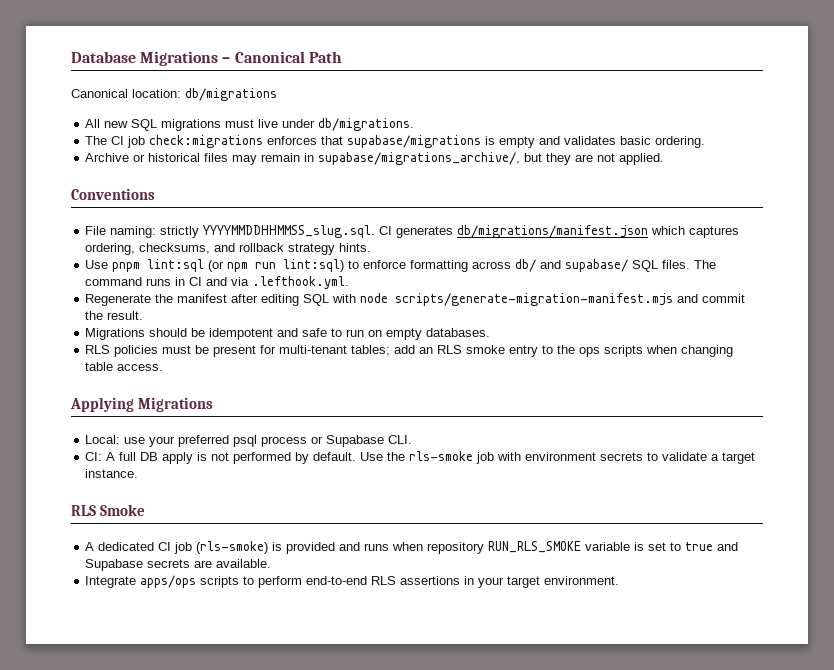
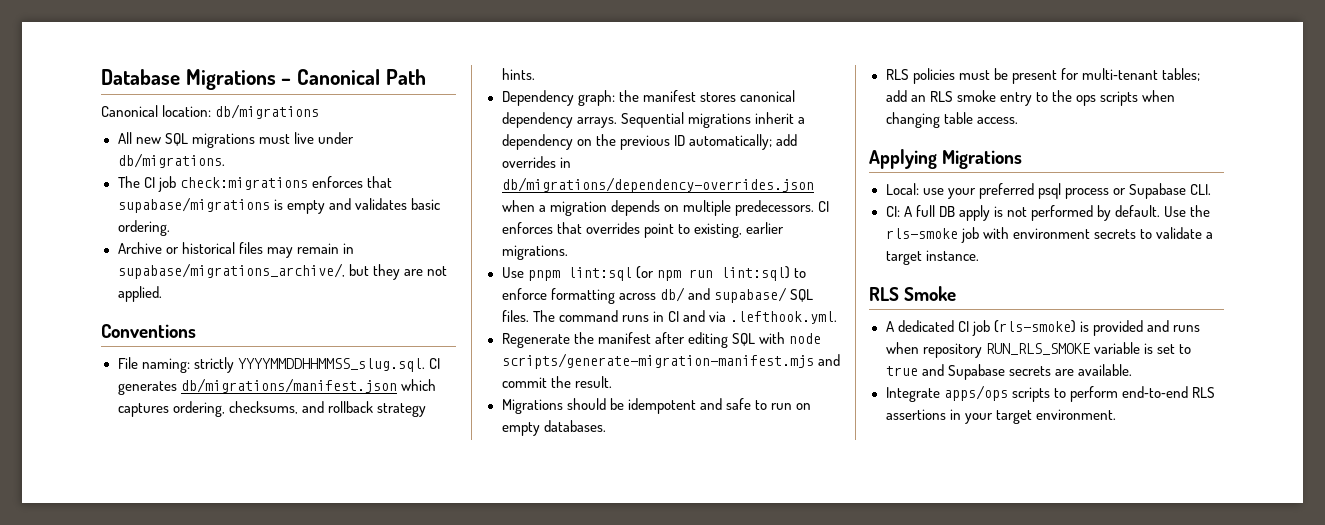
(372, 247) none -> [501,90,795,106] [501,112,805,128] [501,134,797,150] [501,156,571,168] [501,177,814,193] [501,200,829,216] [501,222,784,238] [501,245,568,260] // Dependency graph: the manifest stores canonical dependency arrays. Sequential migrations inherit a dependency on the previous ID automatically; add overrides in db/migrations/dependency-overrides.json when a migration depends on multiple predecessors. CI enforces that overrides point to existing, earlier migrations.

